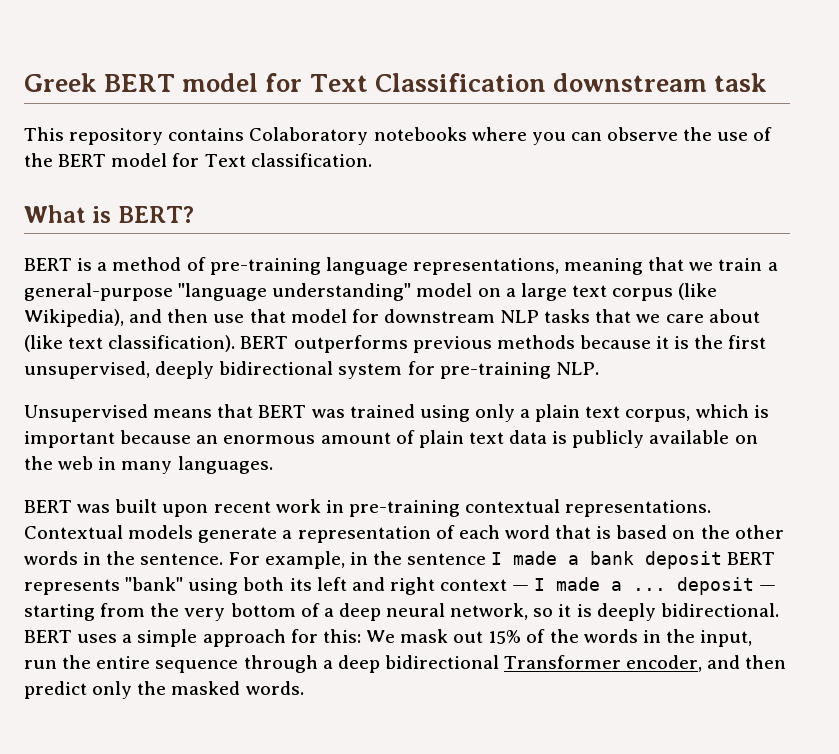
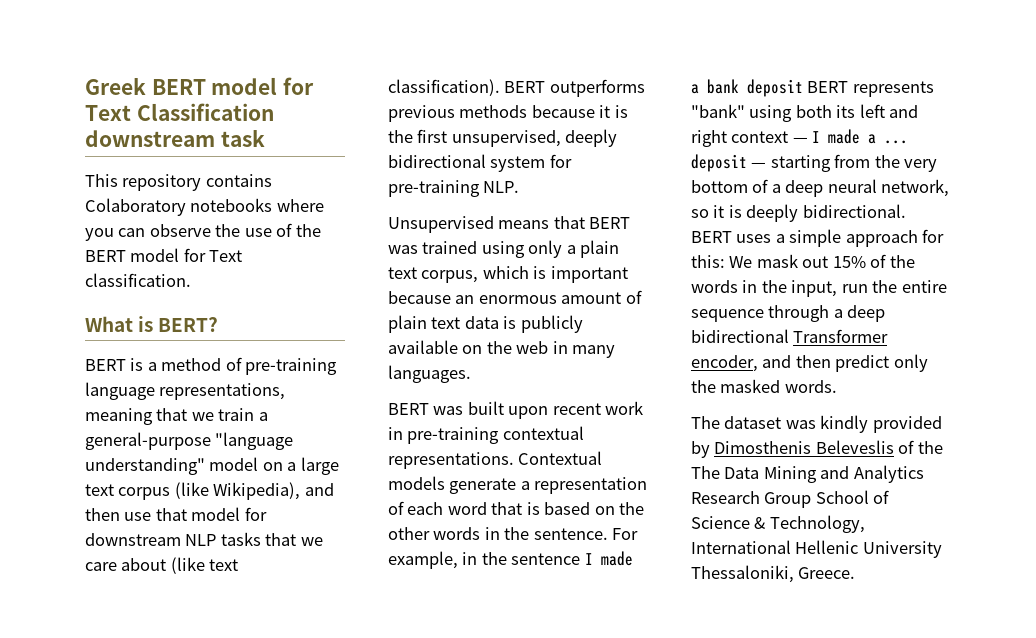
(304, 688) none -> [691,415,942,433] [691,440,943,458] [691,465,924,483] [691,490,890,508] [691,515,865,533] [691,540,942,558] [691,565,856,583] // The dataset was kindly provided by Dimosthenis Beleveslis of the The Data Mining and Analytics Research Group School of Science & Technology, International Hellenic University Thessaloniki, Greece.

